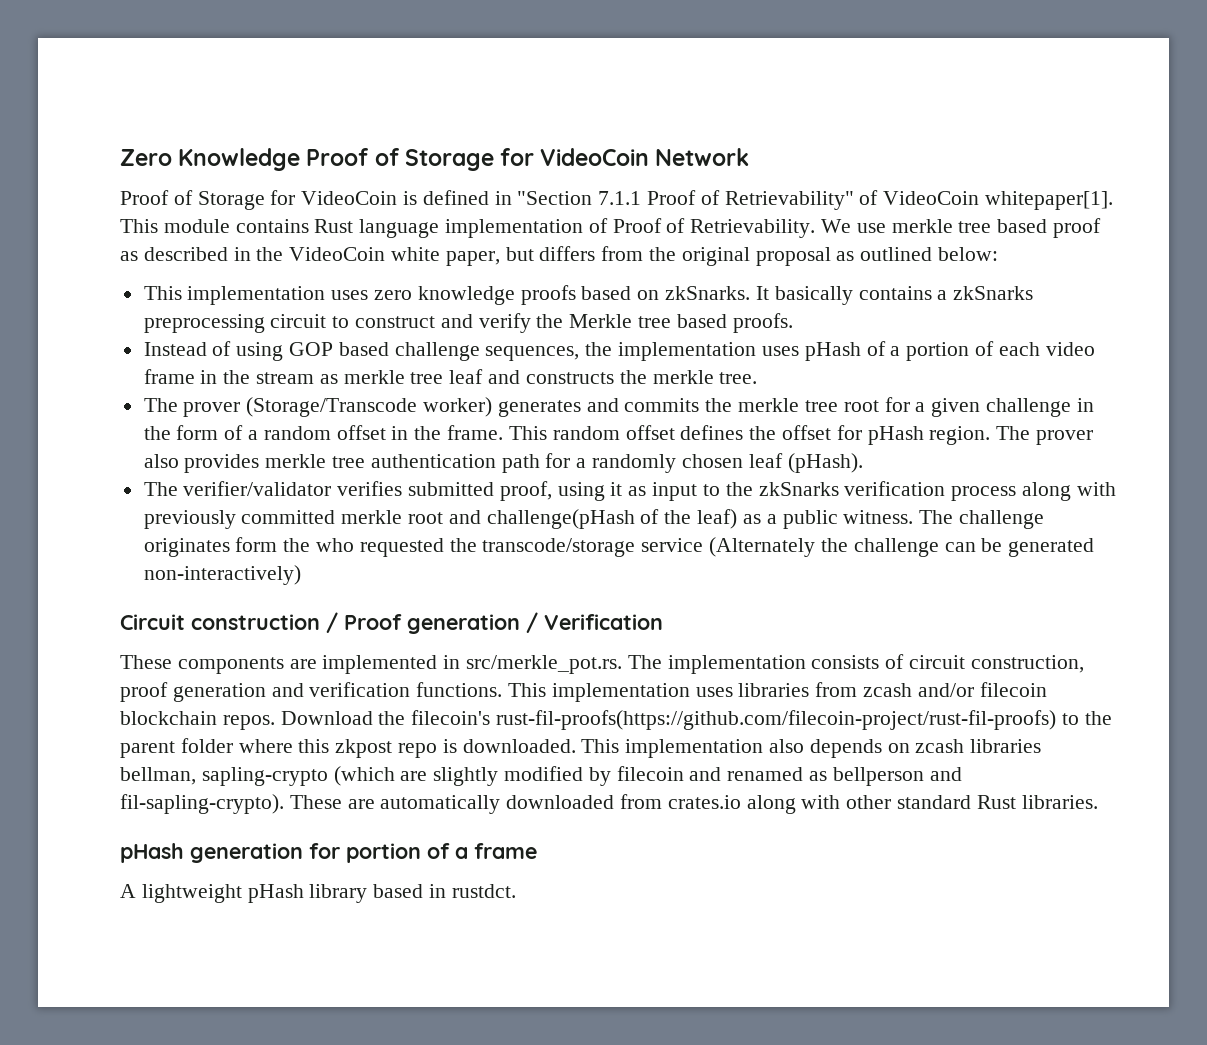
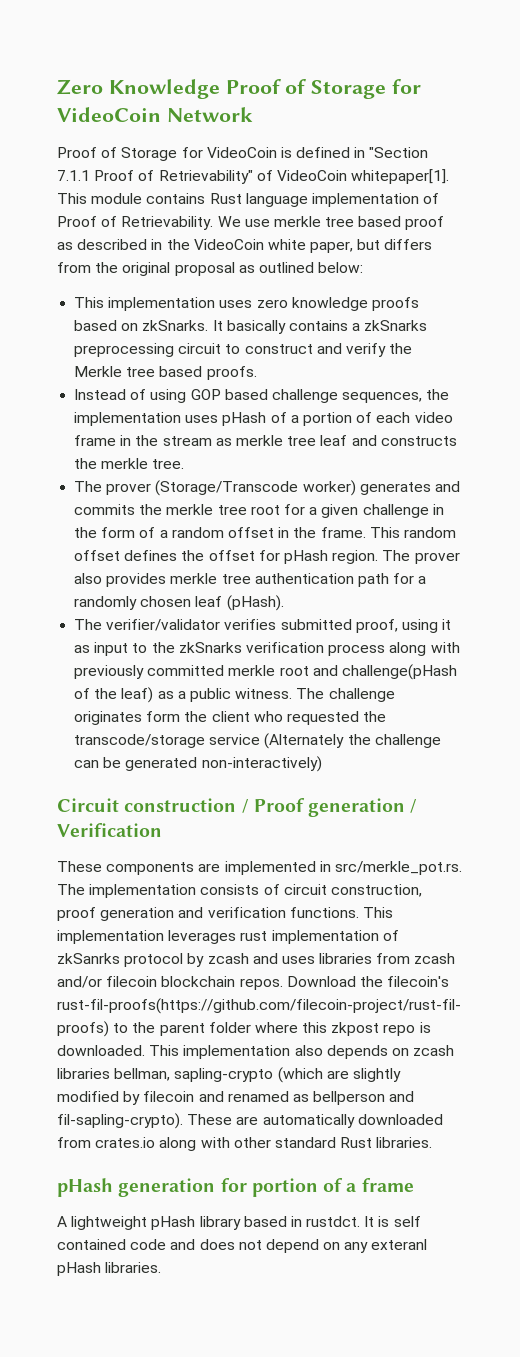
(311, 545) none -> [211,711,250,722] client
(690, 692) none -> [168,930,399,944] [57,953,278,967] leverages rust implementation of zkSanrks protocol by zcash and
(516, 891) none -> [364,1216,421,1227] [57,1239,428,1253] [57,1262,162,1276] It is self contained code and does not depend on any exteranl pHash libraries.

